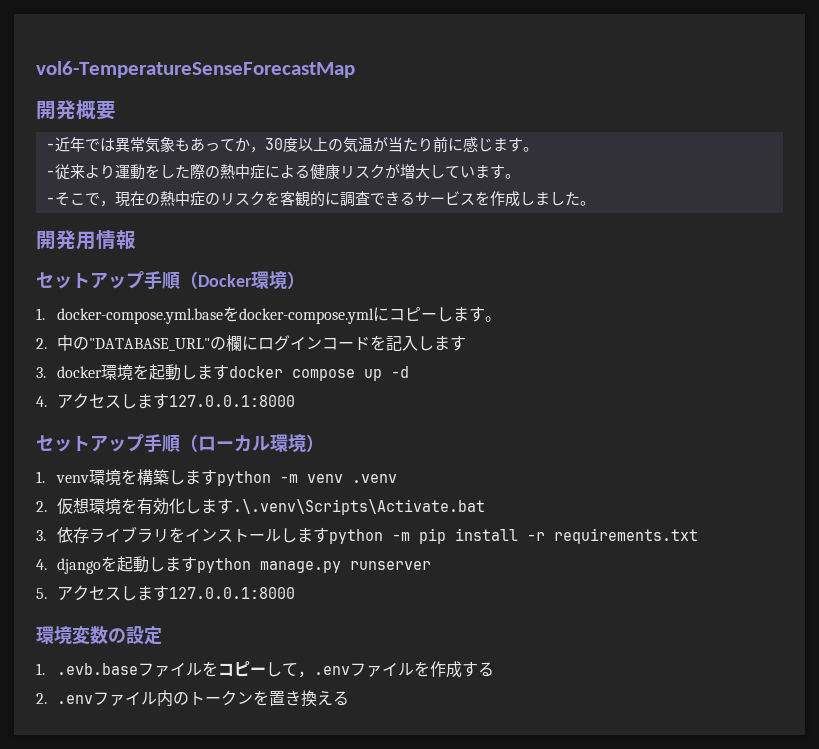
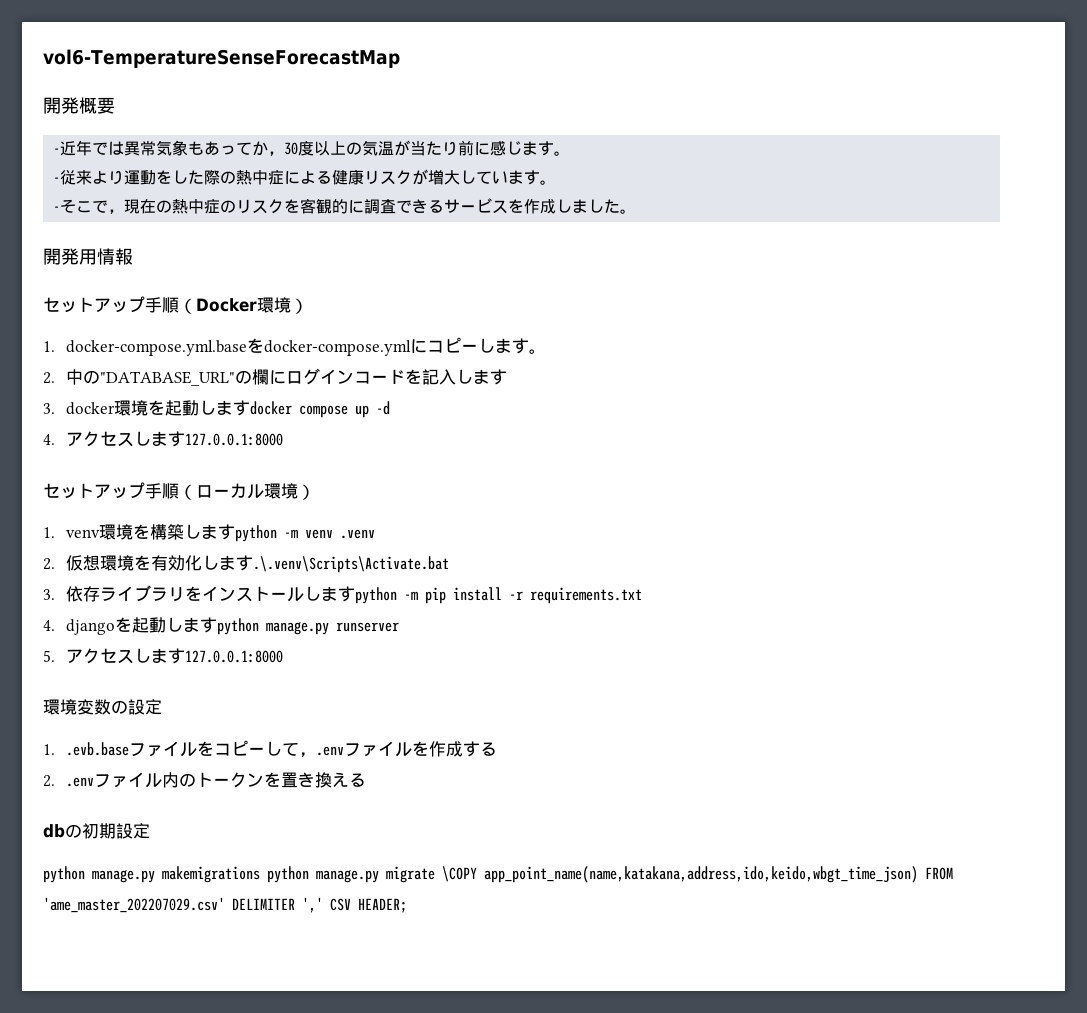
(350, 698) none -> [43,823,150,839] [43,866,953,883] [43,897,407,913] // dbの初期設定 // python manage.py makemigrations python manage.py migrate \COPY app_point_name(name,katakana,address,ido,keido,wbgt_time_json) FROM 'ame_master_202207029.csv' DELIMITER ',' CSV HEADER;

